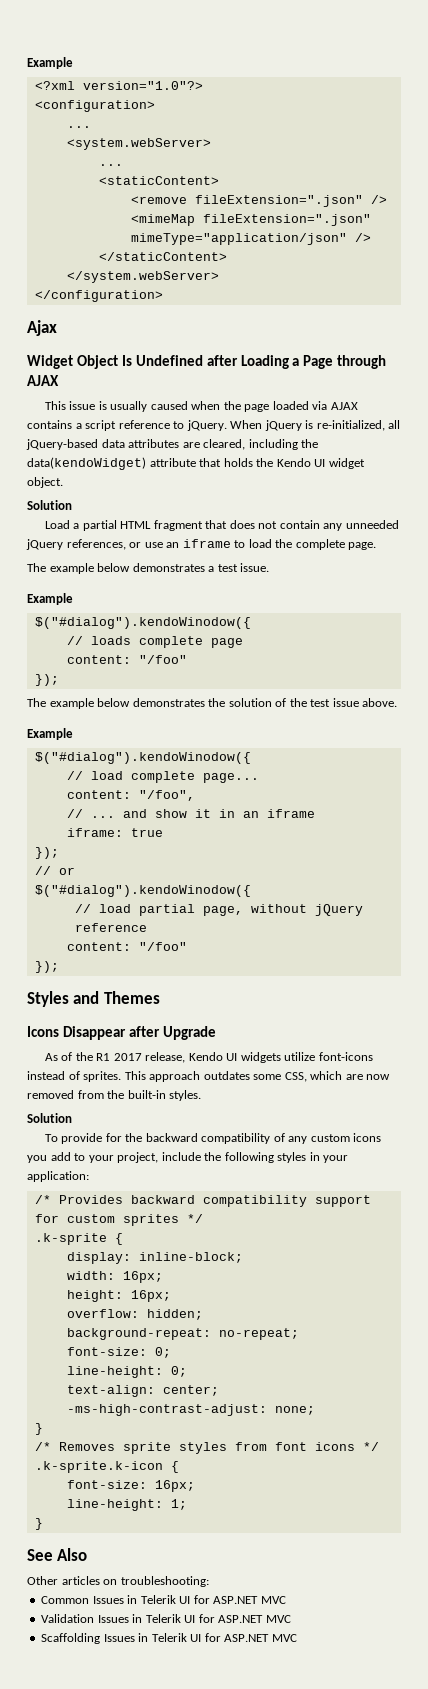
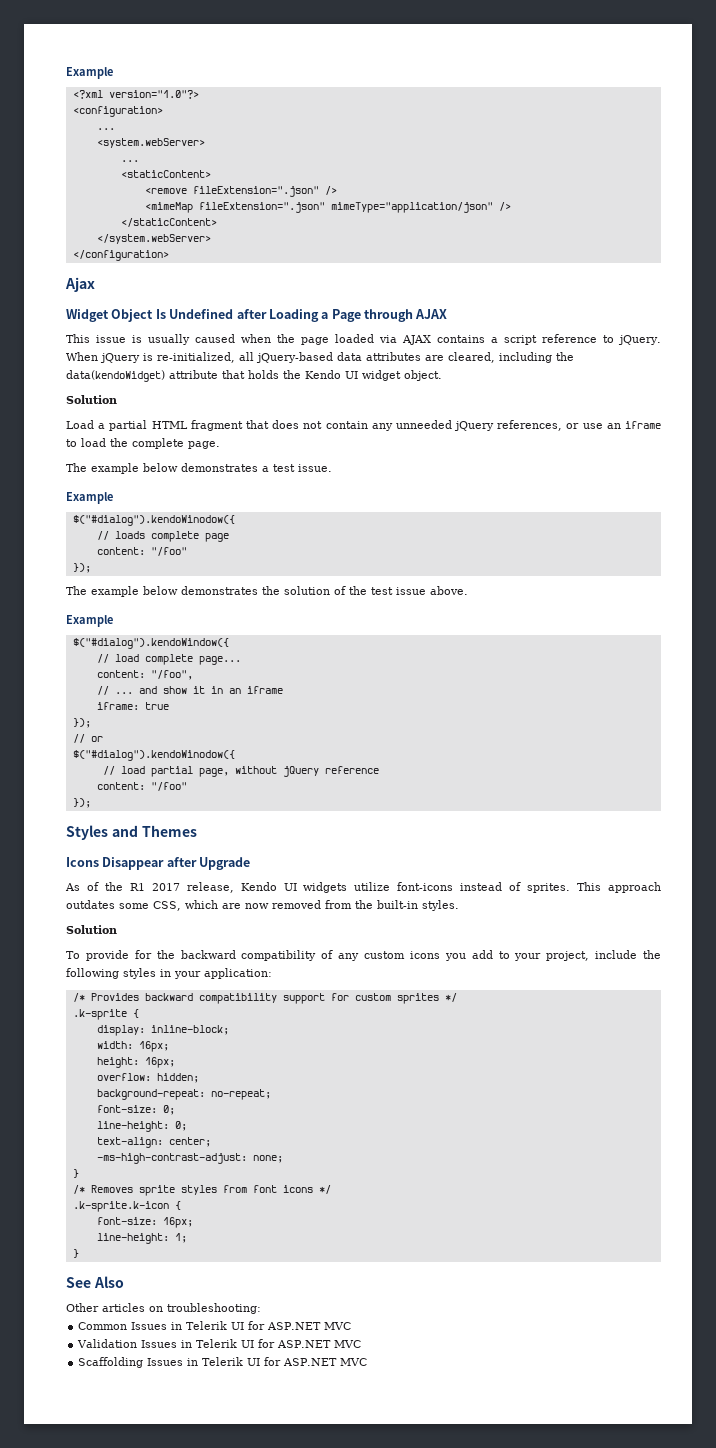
[34,752,251,764] $("#dialog").kendoWinodow({ -> [72,638,229,649] $("#dialog").kendoWindow({

